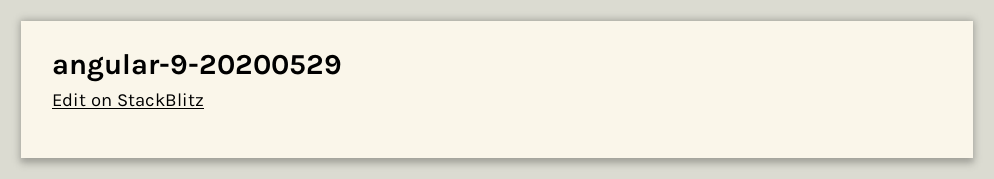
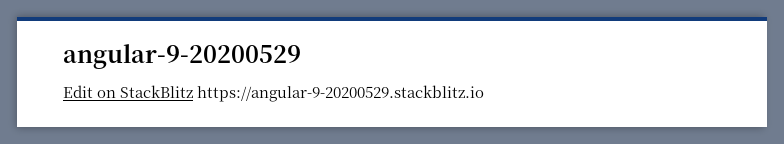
(204, 100) none -> [197,85,485,102] https://angular-9-20200529.stackblitz.io

